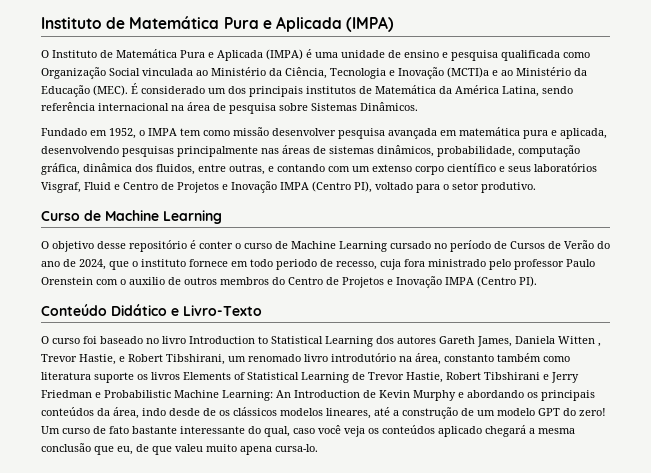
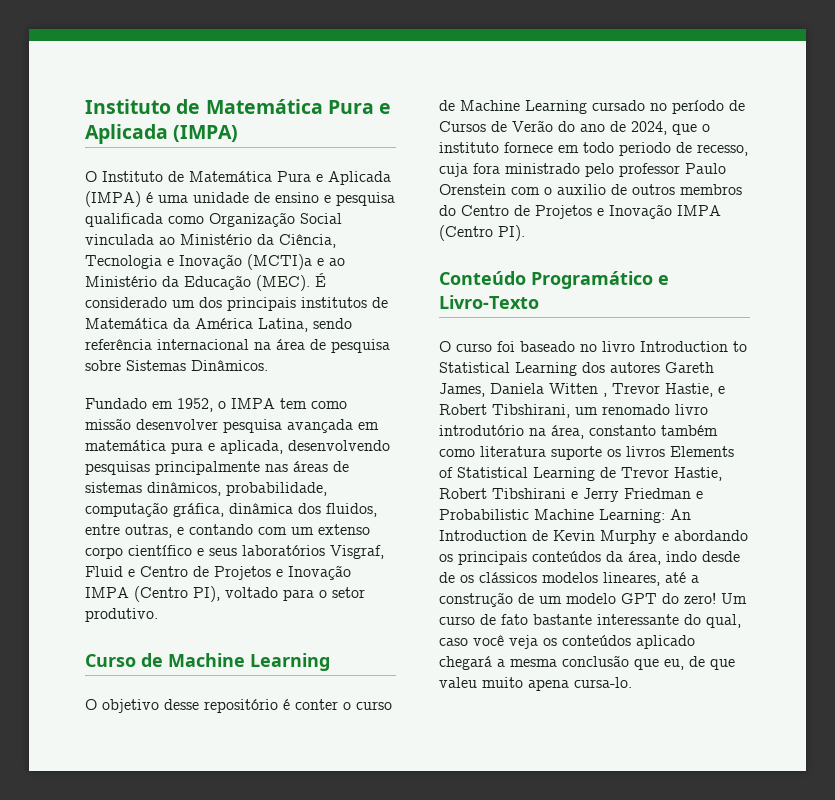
[111,304,167,316] Didático -> [531,271,653,289] Programático

